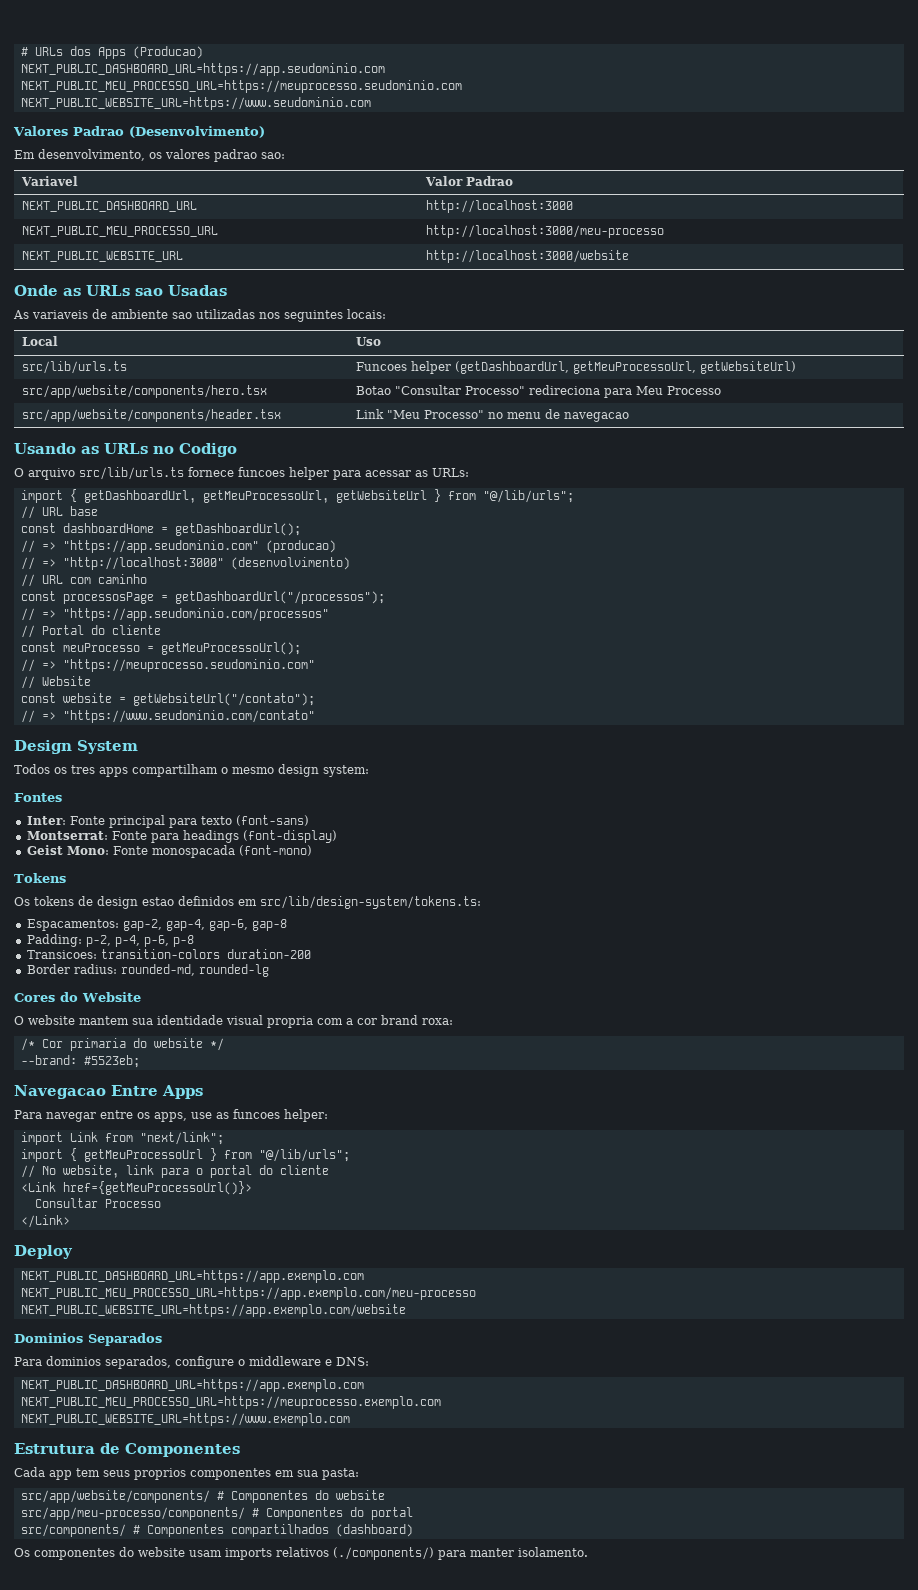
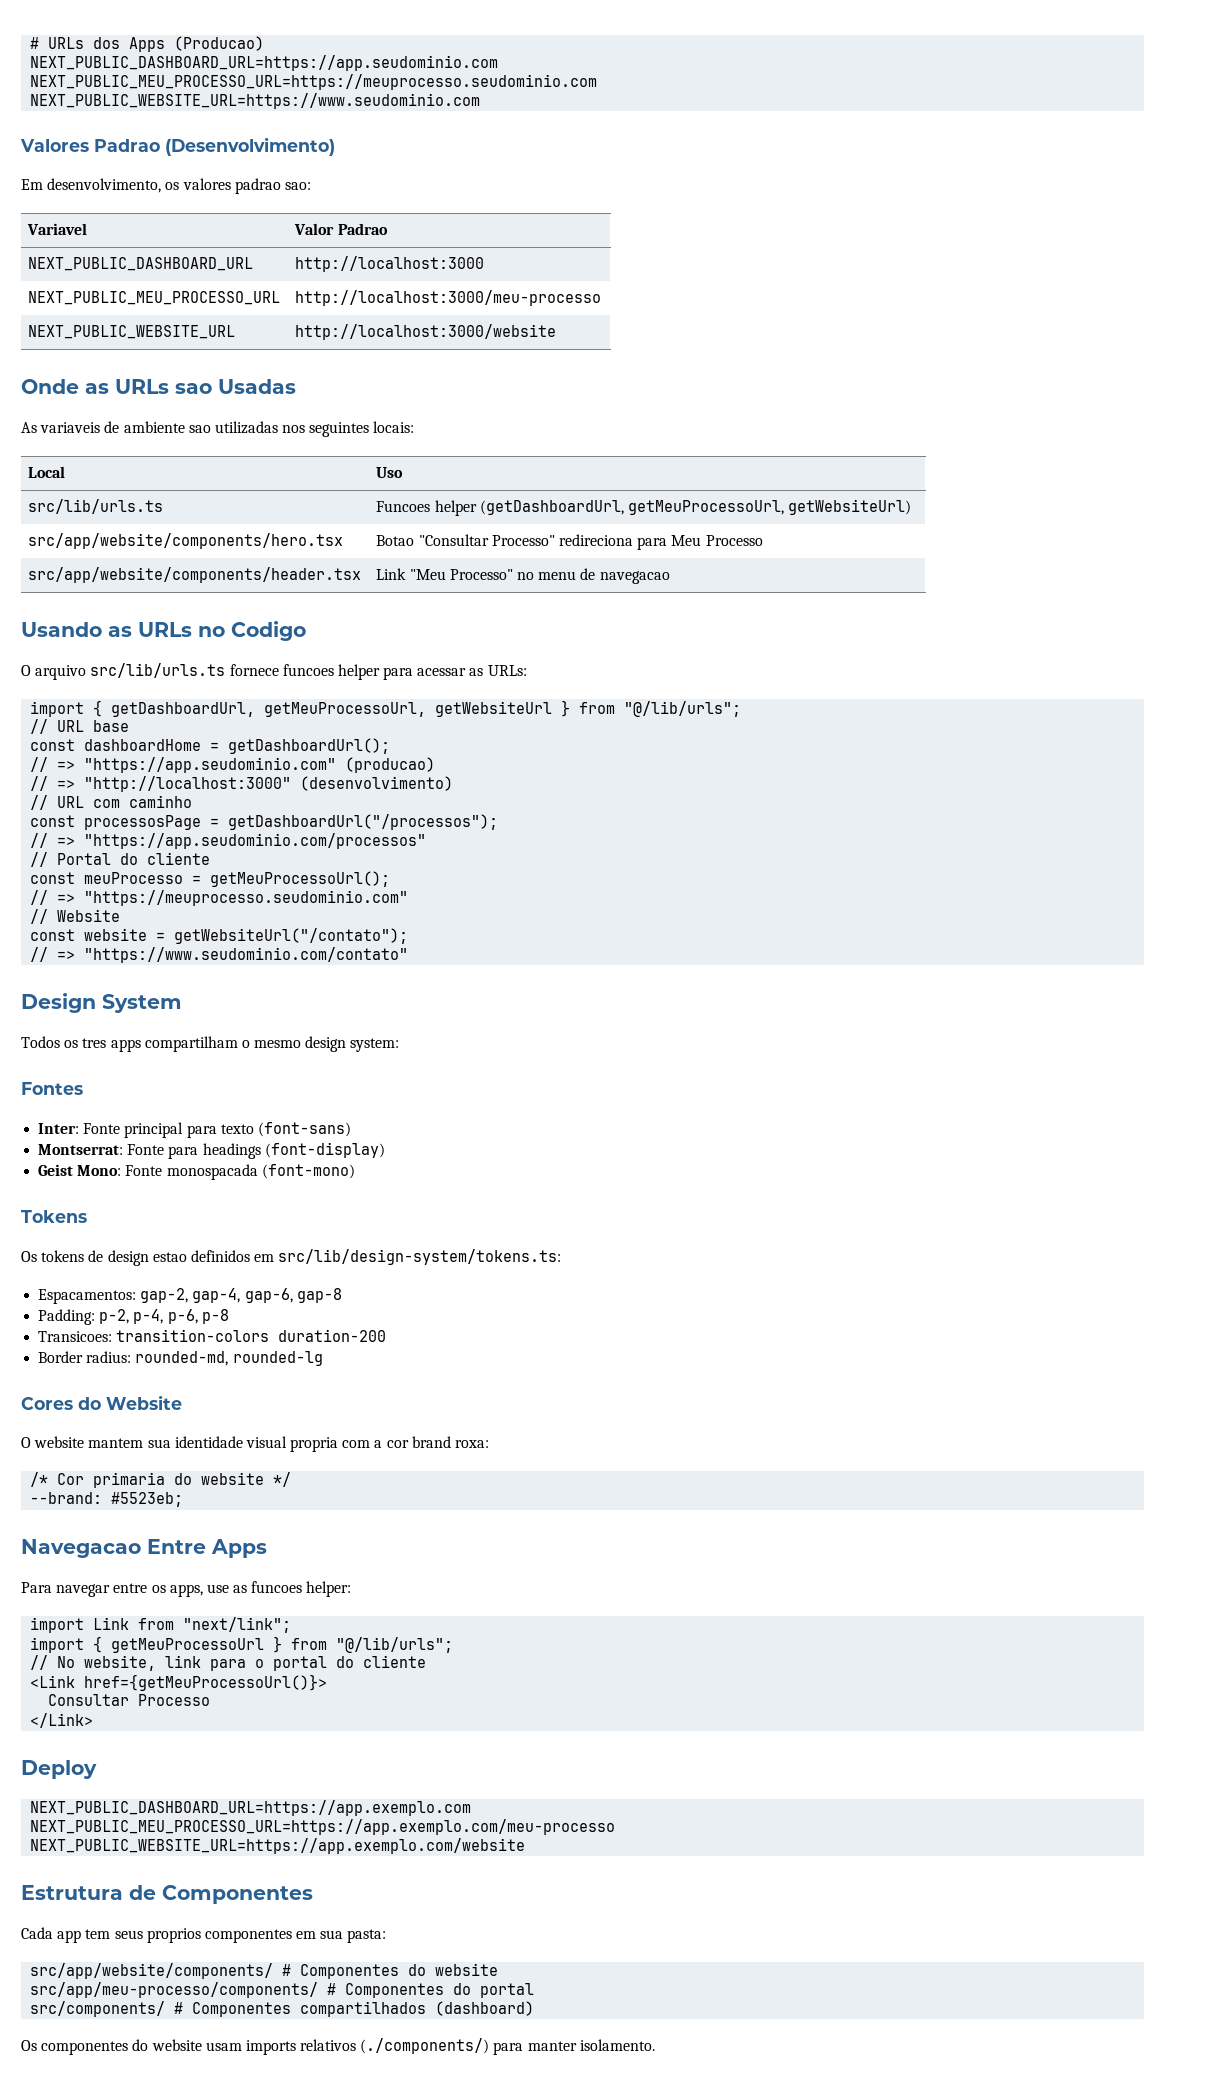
[14,1333,162,1346] [14,1356,369,1369] [20,1379,364,1392] [20,1396,441,1409] [20,1413,350,1426] // Dominios Separados // Para dominios separados, configure o middleware e DNS: // NEXT_PUBLIC_DASHBOARD_URL=https://app.exemplo.com // NEXT_PUBLIC_MEU_PROCESSO_URL=https://meuprocesso.exemplo.com // NEXT_PUBLIC_WEBSITE_URL=https://www.exemplo.com -> (526, 1846) none

